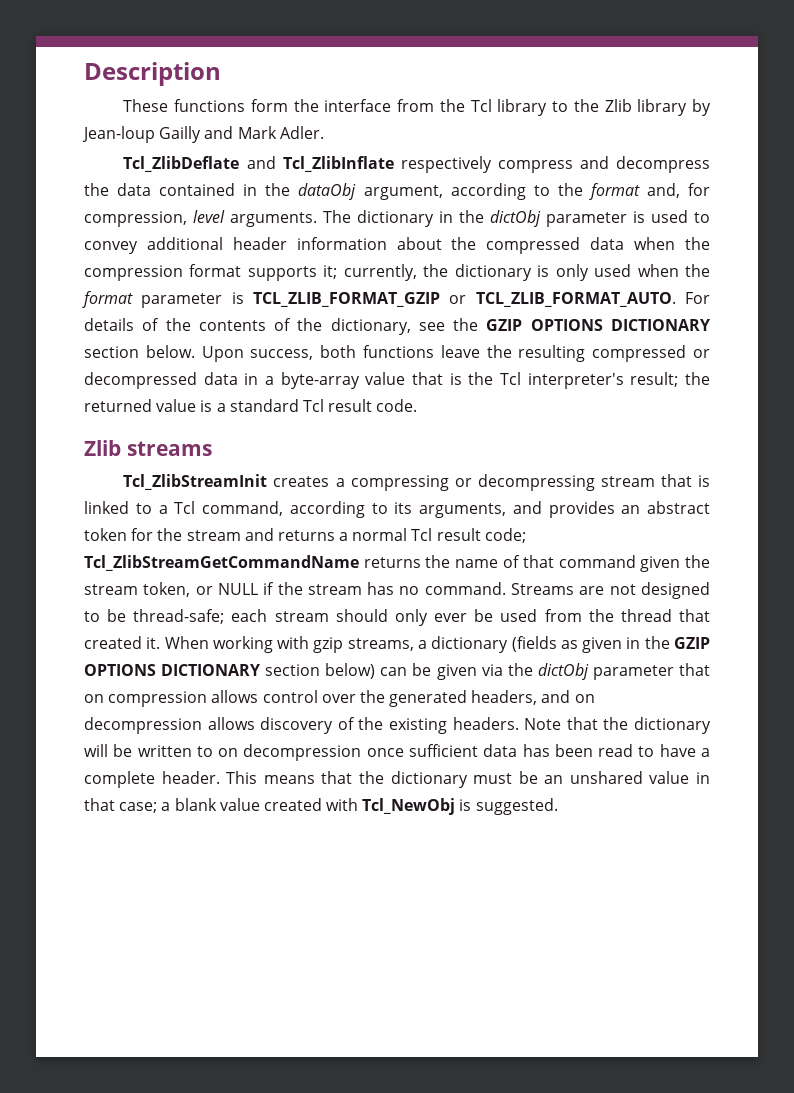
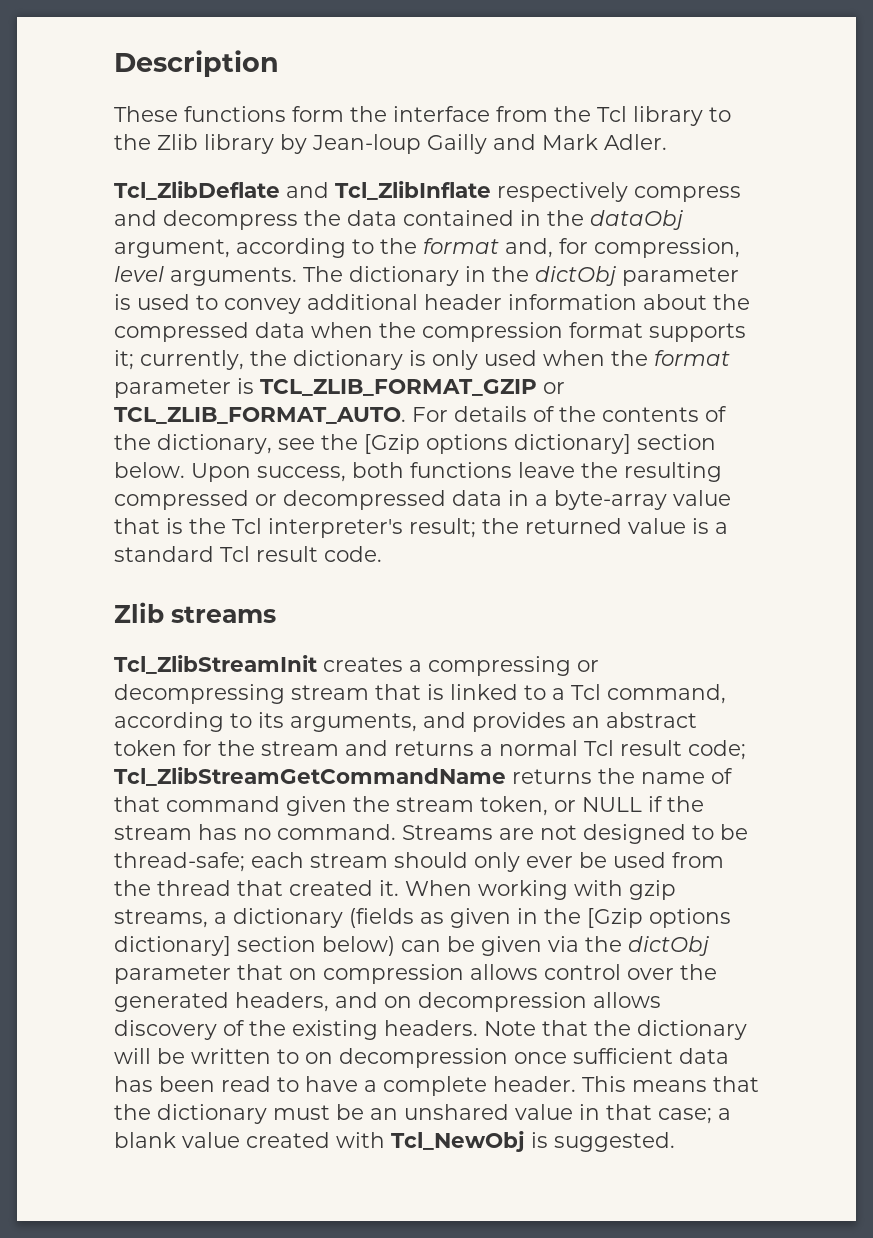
[486,319,710,331] GZIP OPTIONS DICTIONARY -> [364,434,631,454] [Gzip options dictionary]
[674,637,711,649] [84,664,261,676] GZIP OPTIONS DICTIONARY -> [587,908,731,928] [114,936,231,956] [Gzip options dictionary]

